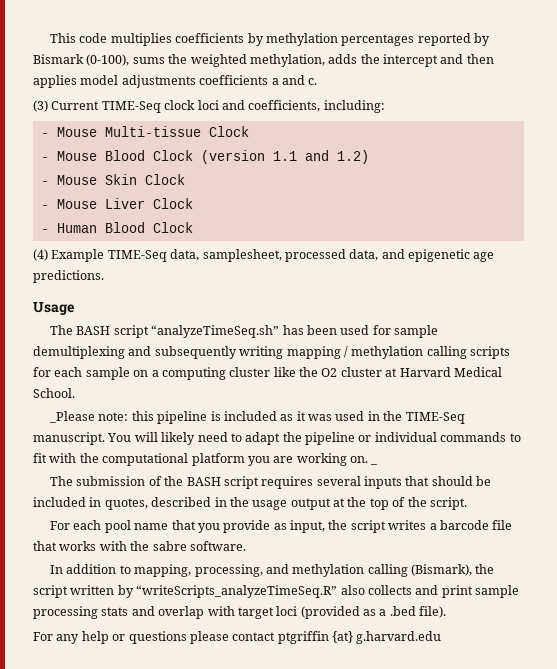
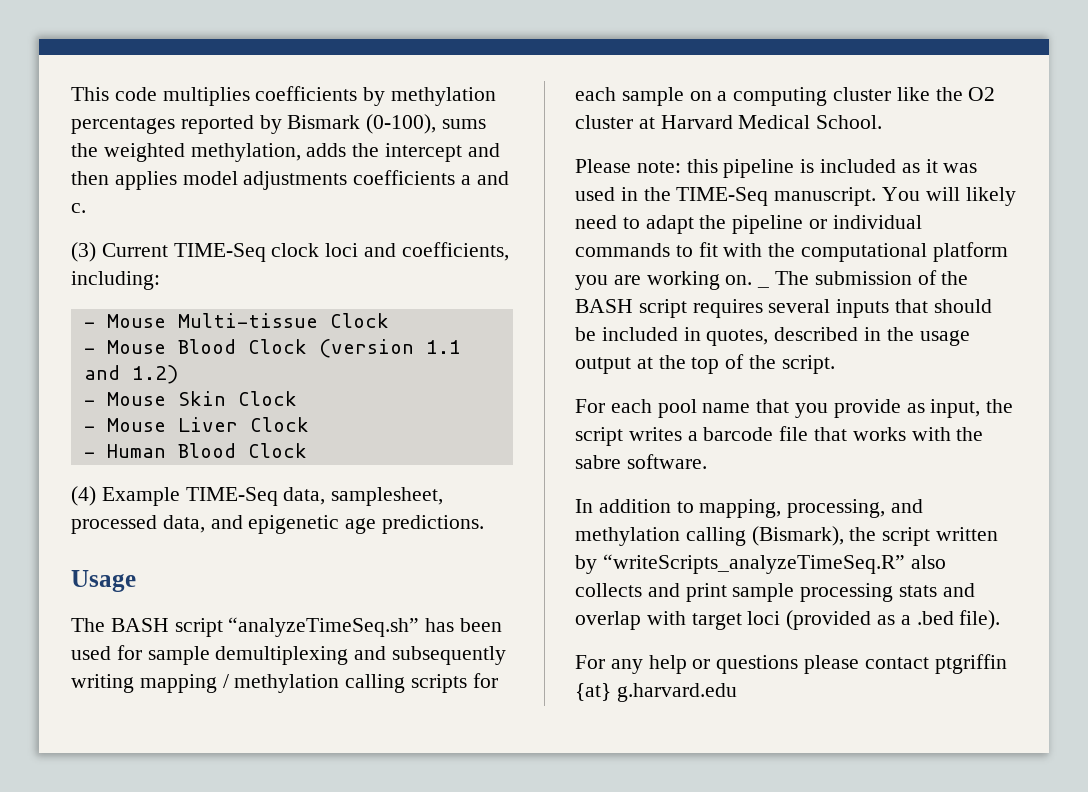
[49,411,96,423] _Please -> [575,159,631,173] Please
(378, 464) // -> (770, 286) none

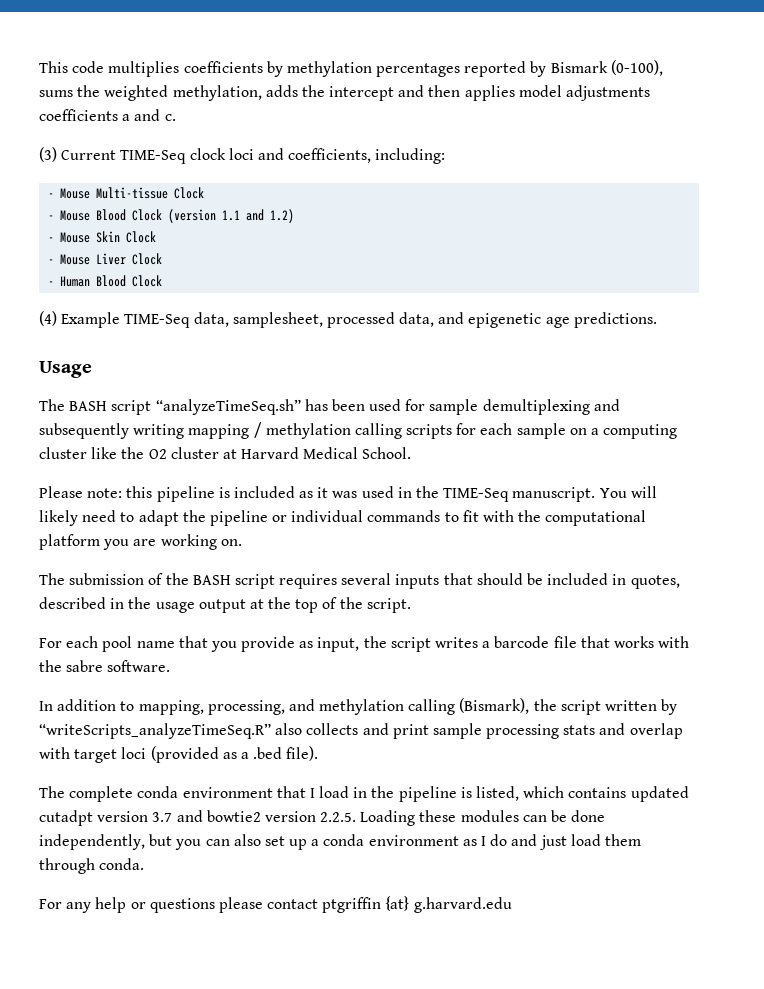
[757,285,770,288] _ -> (242, 542) //
(1001, 620) none -> [39,786,689,802] [39,810,606,826] [39,834,641,850] [39,858,145,874] // The complete conda environment that I load in the pipeline is listed, which contains updated cutadpt version 3.7 and bowtie2 version 2.2.5. Loading these modules can be done independently, but you can also set up a conda environment as I do and just load them through conda.

